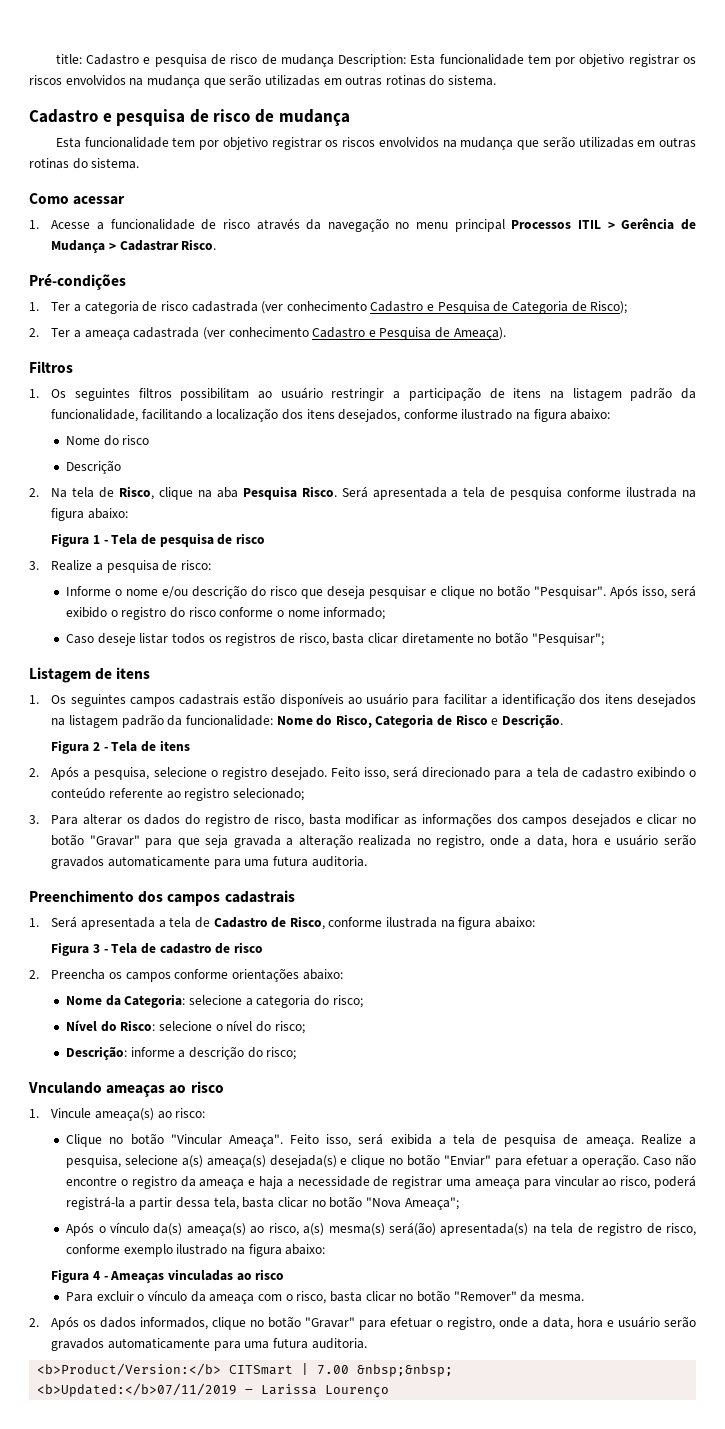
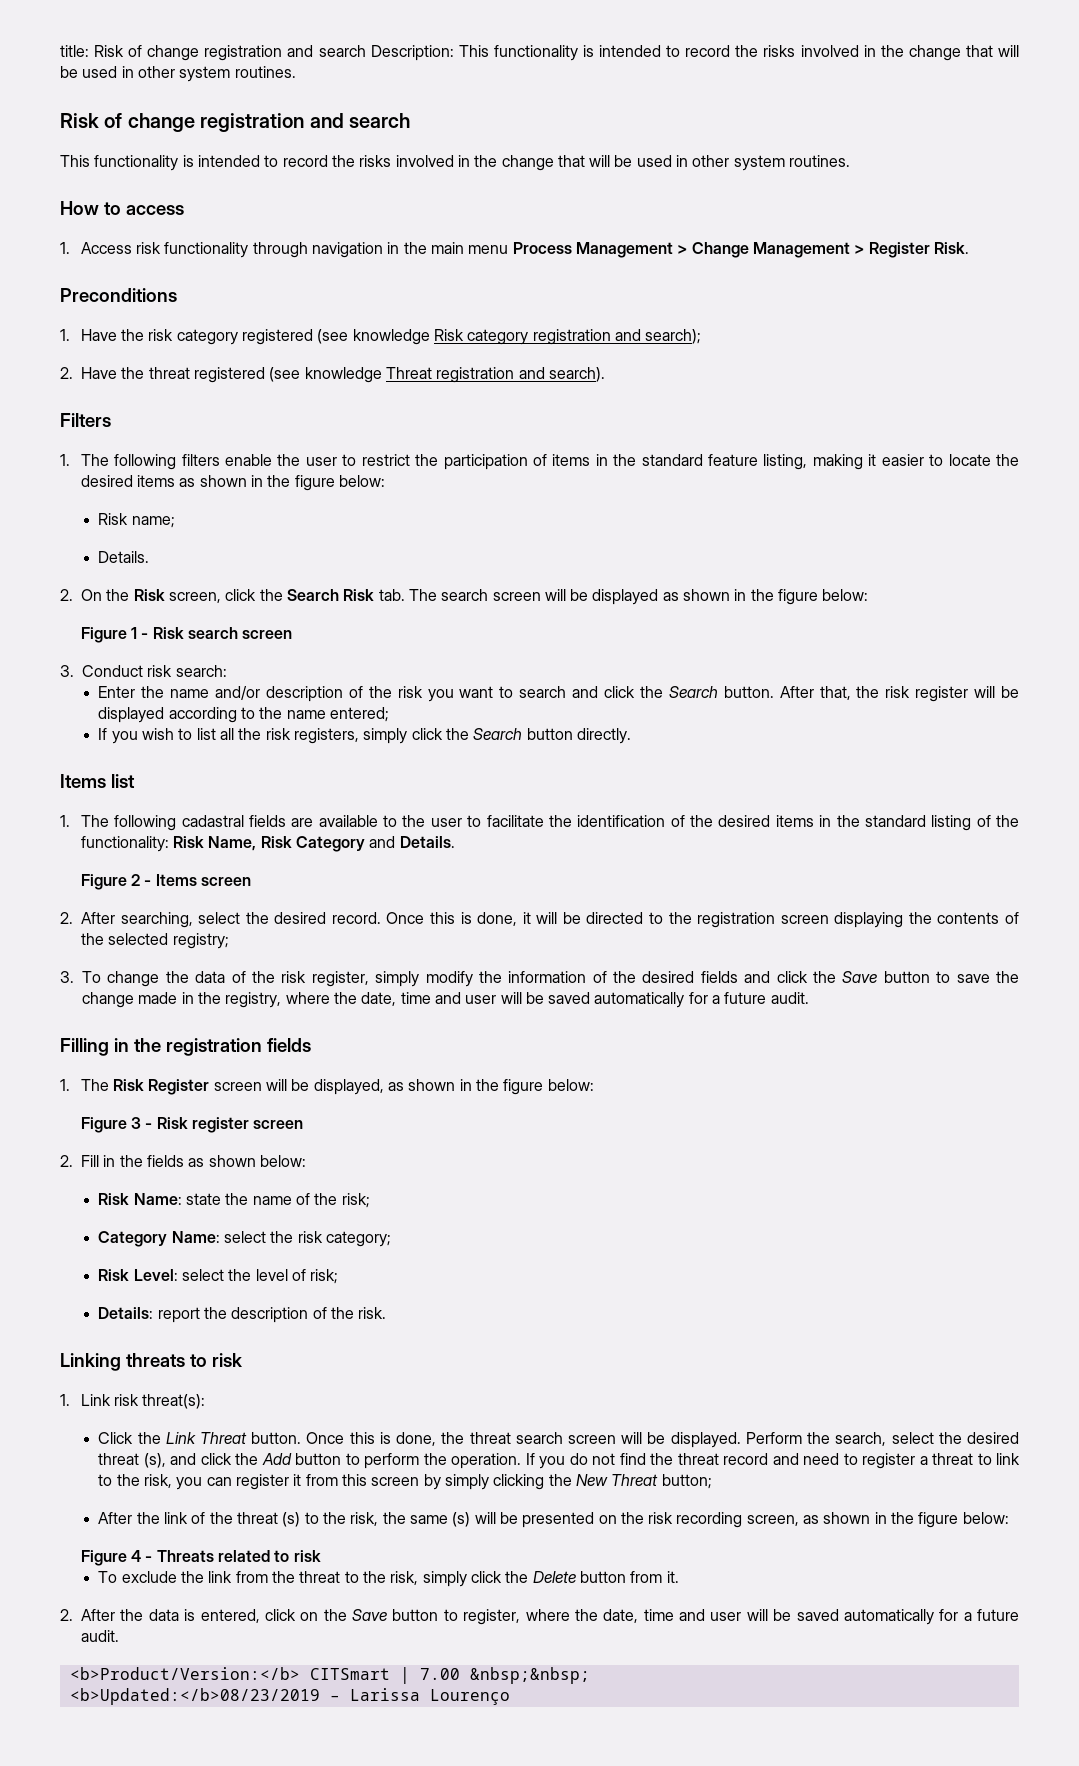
[86,54,697,67] [29,74,497,88] [29,109,350,126] [55,136,696,150] [29,158,140,169] [29,193,126,205] [29,218,696,232] [51,239,217,253] [29,274,126,290] [29,301,628,314] [29,327,506,340] [29,361,73,373] [29,387,696,401] [51,408,611,422] [66,435,150,446] [66,460,122,474] [29,486,696,500] [51,508,128,521] [51,533,265,547] [29,560,211,573] [66,585,697,599] [66,607,386,620] [66,632,604,646] [29,667,151,683] [29,693,696,707] [51,714,564,728] [51,740,190,754] [29,766,696,780] [51,787,304,801] [29,813,696,827] [51,834,696,848] [51,856,367,869] [29,890,295,906] [29,916,536,930] [51,942,263,956] [29,968,343,982] [66,994,363,1008] [66,1020,305,1034] [66,1046,297,1060] [28,1081,224,1097] [29,1108,206,1121] [66,1133,696,1147] [66,1154,696,1168] [66,1175,696,1189] [66,1196,459,1210] [66,1222,696,1236] [66,1244,326,1257] [51,1269,285,1283] [66,1290,584,1304] [29,1316,697,1330] [51,1338,367,1351] Cadastro e pesquisa de risco de mudança Description: Esta funcionalidade tem por objetivo registrar os riscos envolvidos na mudança que serão utilizadas em outras rotinas do sistema. // Cadastro e pesquisa de risco de mudança // Esta funcionalidade tem por objetivo registrar os riscos envolvidos na mudança que serão utilizadas em outras rotinas do sistema. // Como acessar // 1. Acesse a funcionalidade de risco através da navegação no menu principal Processos ITIL > Gerência de Mudança > Cadastrar Risco. // Pré-condições // 1. Ter a categoria de risco cadastrada (ver conhecimento Cadastro e Pesquisa de Categoria de Risco); // 2. Ter a ameaça cadastrada (ver conhecimento Cadastro e Pesquisa de Ameaça). // Filtros // 1. Os seguintes filtros possibilitam ao usuário restringir a participação de itens na listagem padrão da funcionalidade, facilitando a localização dos itens desejados, conforme ilustrado na figura abaixo: // Nome do risco // Descrição // 2. Na tela de Risco, clique na aba Pesquisa Risco. Será apresentada a tela de pesquisa conforme ilustrada na figura abaixo: // Figura 1 - Tela de pesquisa de risco // 3. Realize a pesquisa de risco: // Informe o nome e/ou descrição do risco que deseja pesquisar e clique no botão "Pesquisar". Após isso, será exibido o registro do risco conforme o nome informado; // Caso deseje listar todos os registros de risco, basta clicar diretamente no botão "Pesquisar"; // Listagem de itens // 1. Os seguintes campos cadastrais estão disponíveis ao usuário para facilitar a identificação dos itens desejados na listagem padrão da funcionalidade: Nome do Risco, Categoria de Risco e Descrição. // Figura 2 - Tela de itens // 2. Após a pesquisa, selecione o registro desejado. Feito isso, será direcionado para a tela de cadastro exibindo o conteúdo referente ao registro selecionado; // 3. Para alterar os dados do registro de risco, basta modificar as informações dos campos desejados e clicar no botão "Gravar" para que seja gravada a alteração realizada no registro, onde a data, hora e usuário serão gravados automaticamente para uma futura auditoria. // Preenchimento dos campos cadastrais // 1. Será apresentada a tela de Cadastro de Risco, conforme ilustrada na figura abaixo: // Figura 3 - Tela de cadastro de risco // 2. Preencha os campos conforme orientações abaixo: // Nome da Categoria: selecione a categoria do risco; // Nível do Risco: selecione o nível do risco; // Descrição: informe a descrição do risco; // Vnculando ameaças ao risco // 1. Vincule ameaça(s) ao risco: // Clique no botão "Vincular Ameaça". Feito isso, será exibida a tela de pesquisa de ameaça. Realize a pesquisa, selecione a(s) ameaça(s) desejada(s) e clique no botão "Enviar" para efetuar a operação. Caso não encontre o registro da ameaça e haja a necessidade de registrar uma ameaça para vincular ao risco, poderá registrá-la a partir dessa tela, basta clicar no botão "Nova Ameaça"; // Após o vínculo da(s) ameaça(s) ao risco, a(s) mesma(s) será(ão) apresentada(s) na tela de registro de risco, conforme exemplo ilustrado na figura abaixo: // Figura 4 - Ameaças vinculadas ao risco // Para excluir o vínculo da ameaça com o risco, basta clicar no botão "Remover" da mesma. // 2. Após os dados informados, clique no botão "Gravar" para efetuar o registro, onde a data, hora e usuário serão gravados automaticamente para uma futura auditoria. -> [94,45,1019,61] [60,66,296,82] [60,113,410,132] [60,155,851,171] [60,201,184,215] [60,242,969,258] [60,288,177,302] [60,329,702,345] [60,367,605,383] [60,413,111,427] [60,454,1019,470] [80,475,386,491] [98,513,175,528] [98,551,150,563] [60,589,869,605] [80,627,293,643] [60,665,227,677] [98,686,1019,702] [98,707,389,723] [98,728,631,744] [60,774,135,788] [60,815,1020,831] [80,836,455,852] [80,874,252,890] [60,912,1019,928] [81,933,229,949] [60,971,1020,987] [82,992,809,1008] [60,1038,311,1056] [60,1079,594,1095] [80,1117,304,1133] [60,1155,306,1167] [98,1193,370,1208] [98,1231,391,1247] [98,1269,339,1284] [98,1307,387,1323] [60,1353,242,1371] [60,1394,206,1409] [98,1432,1019,1448] [98,1453,1021,1469] [98,1474,712,1490] [98,1512,1009,1528] [80,1550,321,1566] [98,1571,679,1587] [60,1609,1019,1625] [81,1630,119,1642] Risk of change registration and search Description: This functionality is intended to record the risks involved in the change that will be used in other system routines. // Risk of change registration and search // This functionality is intended to record the risks involved in the change that will be used in other system routines. // How to access // 1. Access risk functionality through navigation in the main menu Process Management > Change Management > Register Risk. // Preconditions // 1. Have the risk category registered (see knowledge Risk category registration and search); // 2. Have the threat registered (see knowledge Threat registration and search). // Filters // 1. The following filters enable the user to restrict the participation of items in the standard feature listing, making it easier to locate the desired items as shown in the figure below: // Risk name; // Details. // 2. On the Risk screen, click the Search Risk tab. The search screen will be displayed as shown in the figure below: // Figure 1 - Risk search screen // 3. Conduct risk search: // Enter the name and/or description of the risk you want to search and click the Search button. After that, the risk register will be displayed according to the name entered; // If you wish to list all the risk registers, simply click the Search button directly. // Items list // 1. The following cadastral fields are available to the user to facilitate the identification of the desired items in the standard listing of the functionality: Risk Name, Risk Category and Details. // Figure 2 - Items screen // 2. After searching, select the desired record. Once this is done, it will be directed to the registration screen displaying the contents of the selected registry; // 3. To change the data of the risk register, simply modify the information of the desired fields and click the Save button to save the change made in the registry, where the date, time and user will be saved automatically for a future audit. // Filling in the registration fields // 1. The Risk Register screen will be displayed, as shown in the figure below: // Figure 3 - Risk register screen // 2. Fill in the fields as shown below: // Risk Name: state the name of the risk; // Category Name: select the risk category; // Risk Level: select the level of risk; // Details: report the description of the risk. // Linking threats to risk // 1. Link risk threat(s): // Click the Link Threat button. Once this is done, the threat search screen will be displayed. Perform the search, select the desired threat (s), and click the Add button to perform the operation. If you do not find the threat record and need to register a threat to link to the risk, you can register it from this screen by simply clicking the New Threat button; // After the link of the threat (s) to the risk, the same (s) will be presented on the risk recording screen, as shown in the figure below: // Figure 4 - Threats related to risk // To exclude the link from the threat to the risk, simply click the Delete button from it. // 2. After the data is entered, click on the Save button to register, where the date, time and user will be saved automatically for a future audit.
[37,1383,238,1397] <b>Updated:</b>07/11/2019 -> [69,1688,320,1705] <b>Updated:</b>08/23/2019

